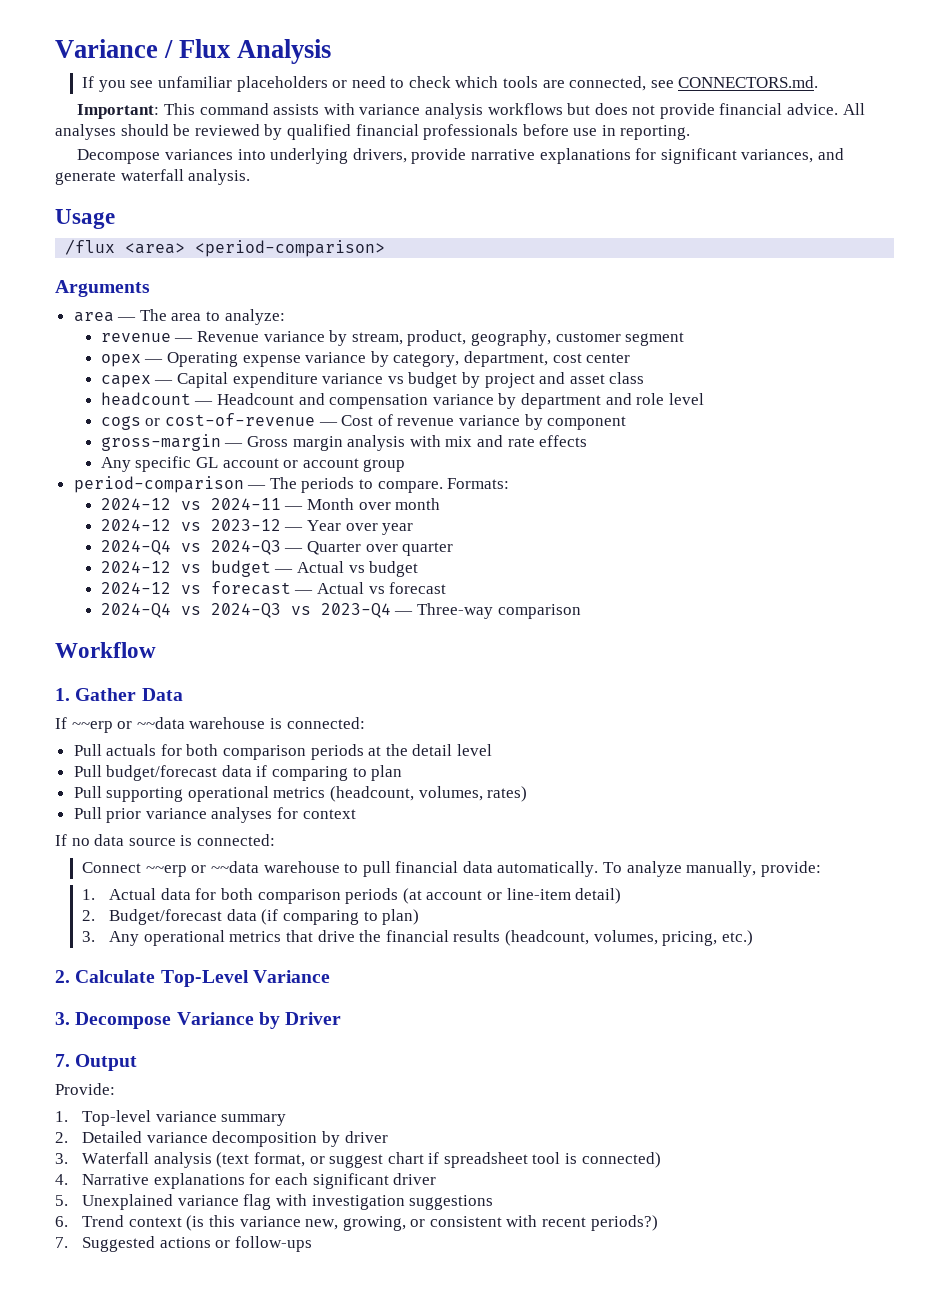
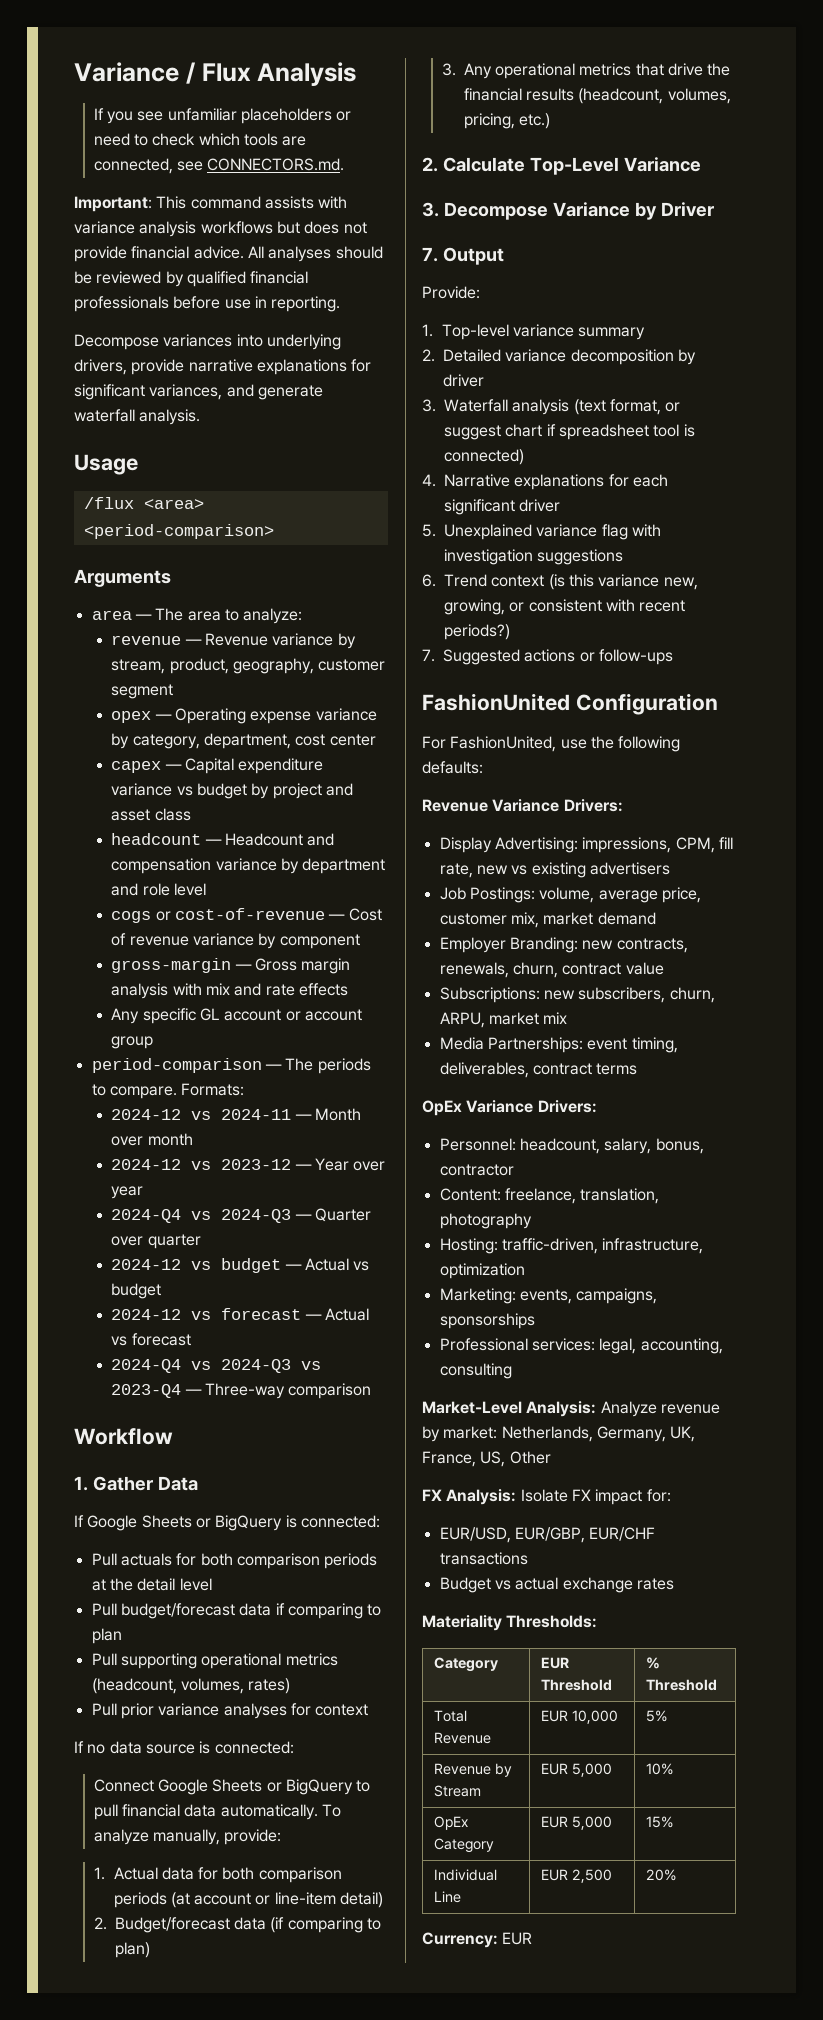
[71,717,266,733] ~~erp or ~~data warehouse -> [87,1515,283,1531] Google Sheets or BigQuery
[145,861,340,877] ~~erp or ~~data warehouse -> [158,1779,354,1795] Google Sheets or BigQuery
(312, 1244) none -> [422,693,718,715] [422,736,681,752] [422,761,483,774] [422,799,623,812] [439,837,733,853] [439,862,670,878] [439,887,701,903] [439,912,656,928] [439,937,688,953] [439,962,664,978] [439,987,715,1003] [439,1012,568,1028] [439,1037,678,1053] [439,1062,638,1078] [422,1100,597,1116] [439,1138,704,1154] [439,1164,514,1176] [439,1188,660,1204] [439,1213,532,1229] [439,1238,704,1254] [439,1263,525,1279] [439,1288,658,1304] [439,1313,535,1329] [439,1338,723,1354] [439,1363,512,1379] [422,1401,720,1417] [422,1426,696,1442] [422,1451,551,1467] [422,1489,671,1505] [439,1527,656,1543] [439,1552,528,1565] [439,1577,674,1593] [422,1615,598,1631] [433,1657,498,1672] [540,1657,569,1669] [540,1679,612,1691] [645,1657,660,1669] [645,1679,717,1691] [433,1710,467,1722] [433,1732,491,1744] [540,1710,618,1724] [645,1710,668,1722] [433,1763,512,1777] [433,1785,481,1797] [540,1763,612,1777] [645,1763,674,1775] [433,1816,468,1830] [433,1838,494,1853] [540,1816,612,1830] [645,1816,674,1828] [433,1869,497,1881] [433,1891,461,1903] [540,1869,612,1883] [645,1869,677,1881] [422,1932,533,1948] // FashionUnited Configuration // For FashionUnited, use the following defaults: // Revenue Variance Drivers: // Display Advertising: impressions, CPM, fill rate, new vs existing advertisers // Job Postings: volume, average price, customer mix, market demand // Employer Branding: new contracts, renewals, churn, contract value // Subscriptions: new subscribers, churn, ARPU, market mix // Media Partnerships: event timing, deliverables, contract terms // OpEx Variance Drivers: // Personnel: headcount, salary, bonus, contractor // Content: freelance, translation, photography // Hosting: traffic-driven, infrastructure, optimization // Marketing: events, campaigns, sponsorships // Professional services: legal, accounting, consulting // Market-Level Analysis: Analyze revenue by market: Netherlands, Germany, UK, France, US, Other // FX Analysis: Isolate FX impact for: // EUR/USD, EUR/GBP, EUR/CHF transactions // Budget vs actual exchange rates // Materiality Thresholds: // Category | EUR Threshold | % Threshold // Total Revenue | EUR 10,000 | 5% // Revenue by Stream | EUR 5,000 | 10% // OpEx Category | EUR 5,000 | 15% // Individual Line | EUR 2,500 | 20% // Currency: EUR

